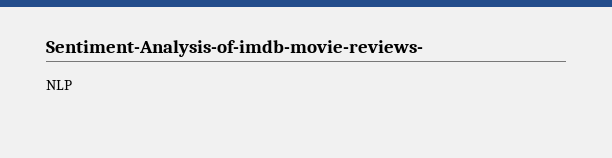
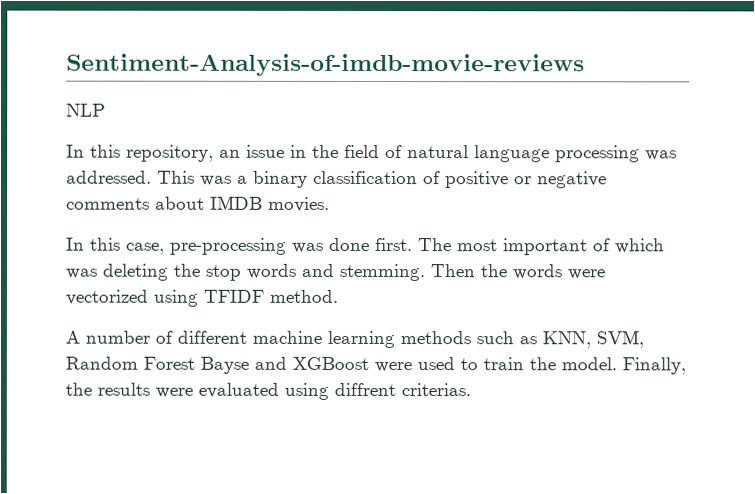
[46,40,423,57] Sentiment-Analysis-of-imdb-movie-reviews- -> [66,53,585,77] Sentiment-Analysis-of-imdb-movie-reviews
(72, 85) none -> [66,144,677,163] [66,170,607,189] [66,195,330,212] [65,237,665,256] [65,263,605,282] [65,289,338,307] [65,330,644,349] [65,356,686,375] [65,382,471,400] // In this repository, an issue in the field of natural language processing was addressed. This was a binary classification of positive or negative comments about IMDB movies. // In this case, pre-processing was done first. The most important of which was deleting the stop words and stemming. Then the words were vectorized using TFIDF method. // A number of different machine learning methods such as KNN, SVM, Random Forest Bayse and XGBoost were used to train the model. Finally, the results were evaluated using diffrent criterias.

